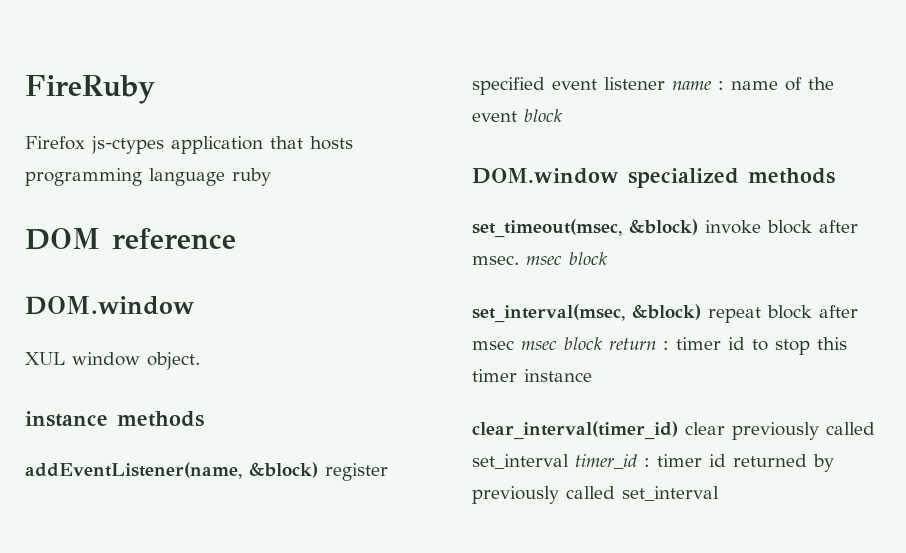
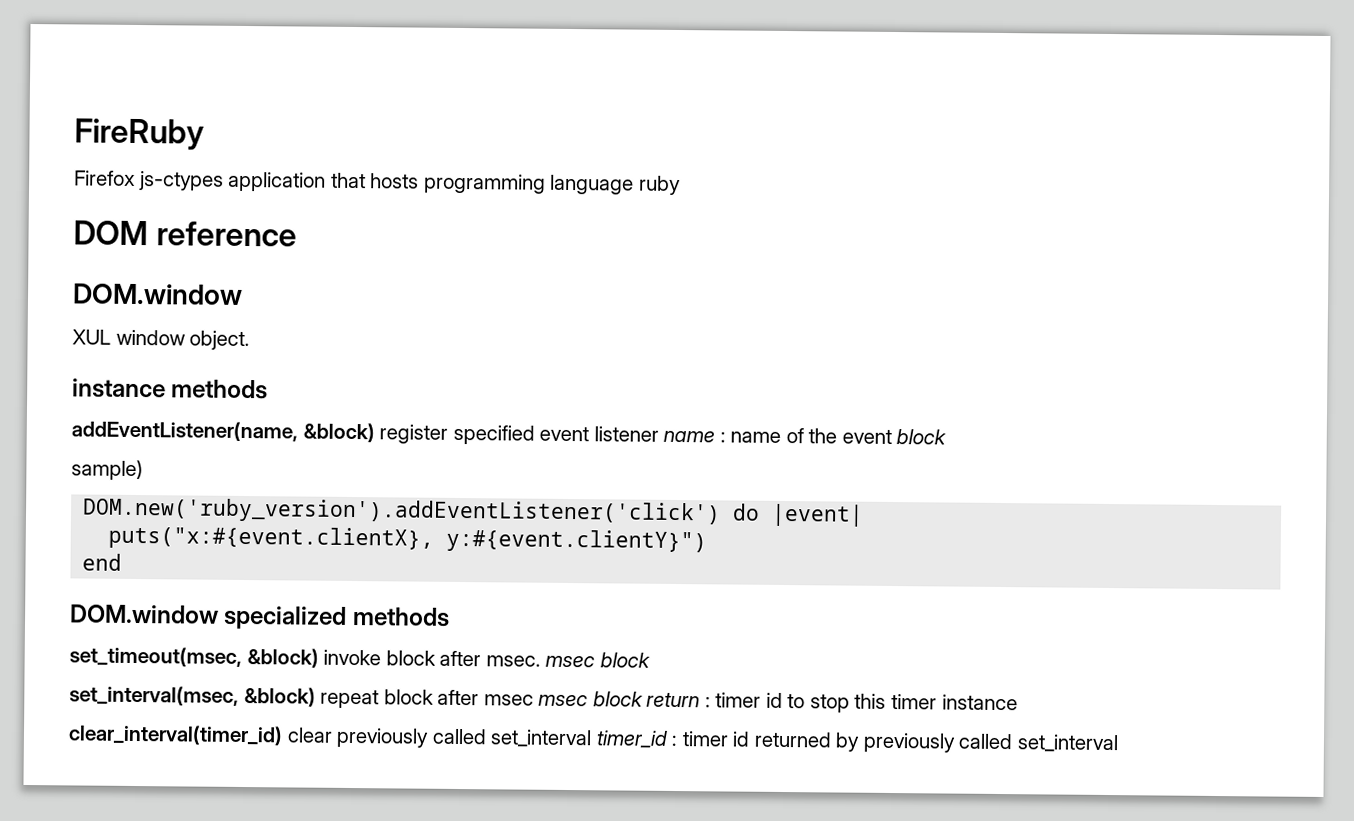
(563, 115) none -> [71,459,143,481] [82,497,865,527] [108,525,708,554] [82,553,123,571] // sample) // DOM.new('ruby_version').addEventListener('click') do |event| // puts("x:#{event.clientX}, y:#{event.clientY}") // end

